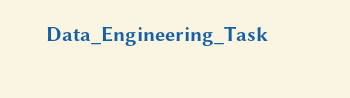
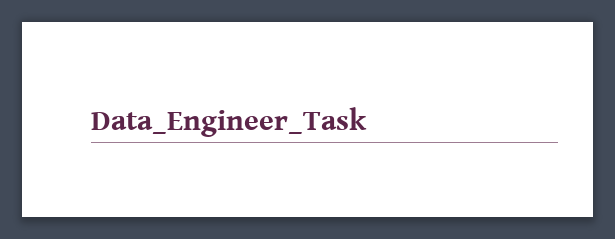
[46,26,268,46] Data_Engineering_Task -> [91,107,367,137] Data_Engineer_Task

